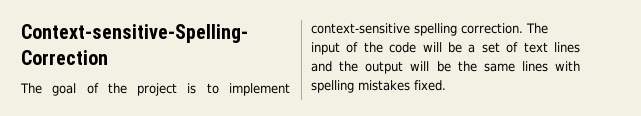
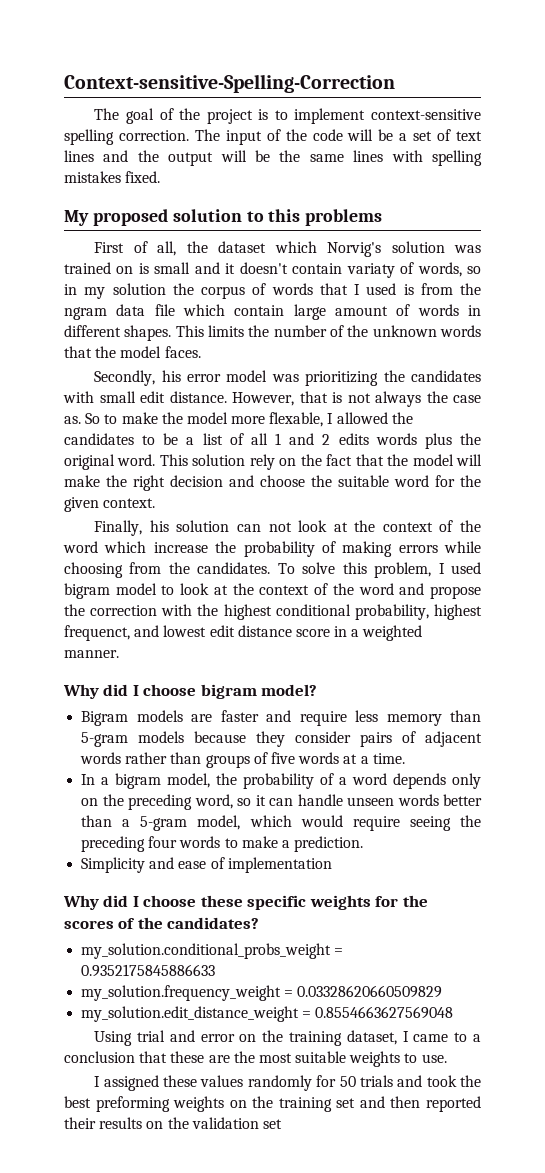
(446, 85) none -> [64,209,383,226] [94,241,481,257] [64,262,481,278] [64,283,481,299] [64,304,481,320] [64,325,481,341] [64,346,201,358] [94,370,481,386] [63,391,481,407] [64,412,413,427] [64,433,481,449] [64,454,482,470] [64,475,481,491] [64,497,156,512] [94,520,481,536] [63,541,481,557] [64,562,482,578] [64,583,481,599] [64,604,482,620] [64,625,423,641] [64,650,119,658] [63,684,318,699] [81,710,481,726] [81,731,482,747] [80,752,405,768] [81,773,481,789] [81,794,482,810] [81,815,481,831] [81,836,364,852] [81,857,332,873] [63,895,428,910] [64,917,260,929] [81,943,344,959] [81,964,216,977] [81,985,443,1001] [81,1006,454,1022] [94,1030,481,1046] [64,1051,447,1067] [94,1075,481,1091] [64,1096,481,1112] [64,1117,282,1129] // My proposed solution to this problems // First of all, the dataset which Norvig's solution was trained on is small and it doesn't contain variaty of words, so in my solution the corpus of words that I used is from the ngram data file which contain large amount of words in different shapes. This limits the number of the unknown words that the model faces. // Secondly, his error model was prioritizing the candidates with small edit distance. However, that is not always the case as. So to make the model more flexable, I allowed the candidates to be a list of all 1 and 2 edits words plus the original word. This solution rely on the fact that the model will make the right decision and choose the suitable word for the given context. // Finally, his solution can not look at the context of the word which increase the probability of making errors while choosing from the candidates. To solve this problem, I used bigram model to look at the context of the word and propose the correction with the highest conditional probability, highest frequenct, and lowest edit distance score in a weighted manner. // Why did I choose bigram model? // Bigram models are faster and require less memory than 5-gram models because they consider pairs of adjacent words rather than groups of five words at a time. // In a bigram model, the probability of a word depends only on the preceding word, so it can handle unseen words better than a 5-gram model, which would require seeing the preceding four words to make a prediction. // Simplicity and ease of implementation // Why did I choose these specific weights for the scores of the candidates? // my_solution.conditional_probs_weight = 0.9352175845886633 // my_solution.frequency_weight = 0.03328620660509829 // my_solution.edit_distance_weight = 0.8554663627569048 // Using trial and error on the training dataset, I came to a conclusion that these are the most suitable weights to use. // I assigned these values randomly for 50 trials and took the best preforming weights on the training set and then reported their results on the validation set

